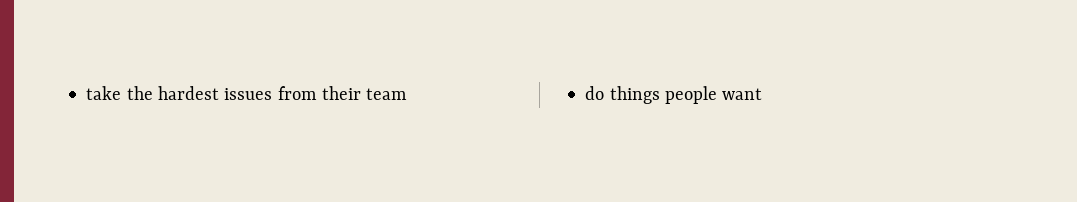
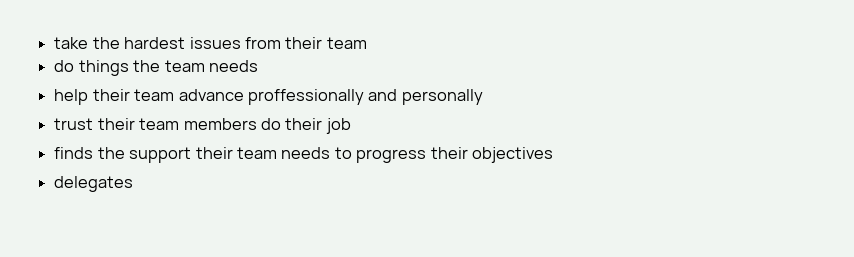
[664,86,763,104] people want -> [133,60,258,72] [54,89,483,105] [54,118,351,134] [54,147,554,163] [54,176,134,192] the team needs // help their team advance proffessionally and personally // trust their team members do their job // finds the support their team needs to progress their objectives // delegates

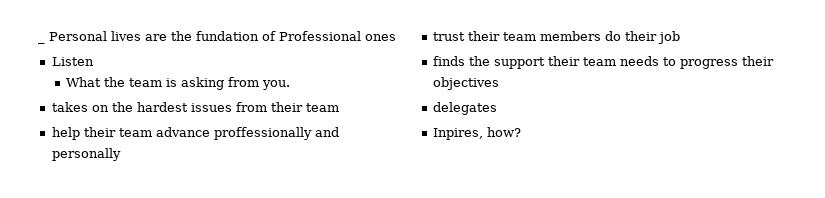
[54,37,89,49] take -> [38,41,45,44] [49,31,396,41] [51,57,94,66] [66,77,291,90] [51,102,109,112] _ Personal lives are the fundation of Professional ones // Listen // What the team is asking from you. // takes on
[54,60,258,76] // do things the team needs -> (339, 107) none
(134, 184) none -> [432,127,521,140] // Inpires, how?

